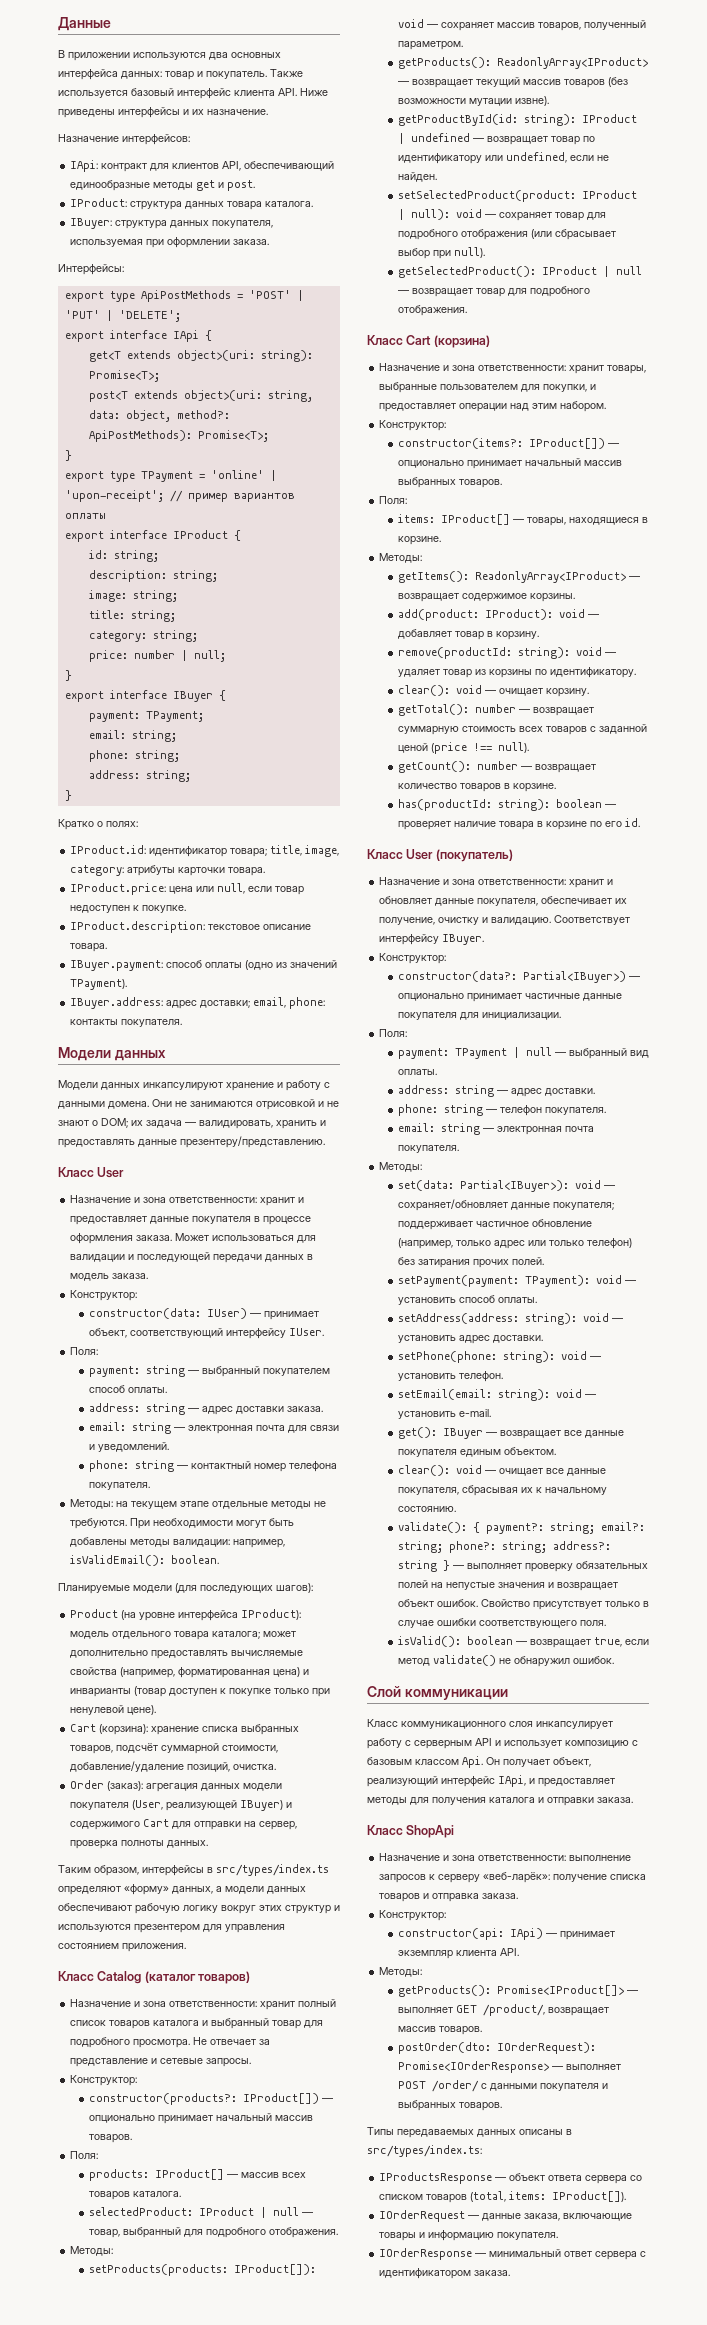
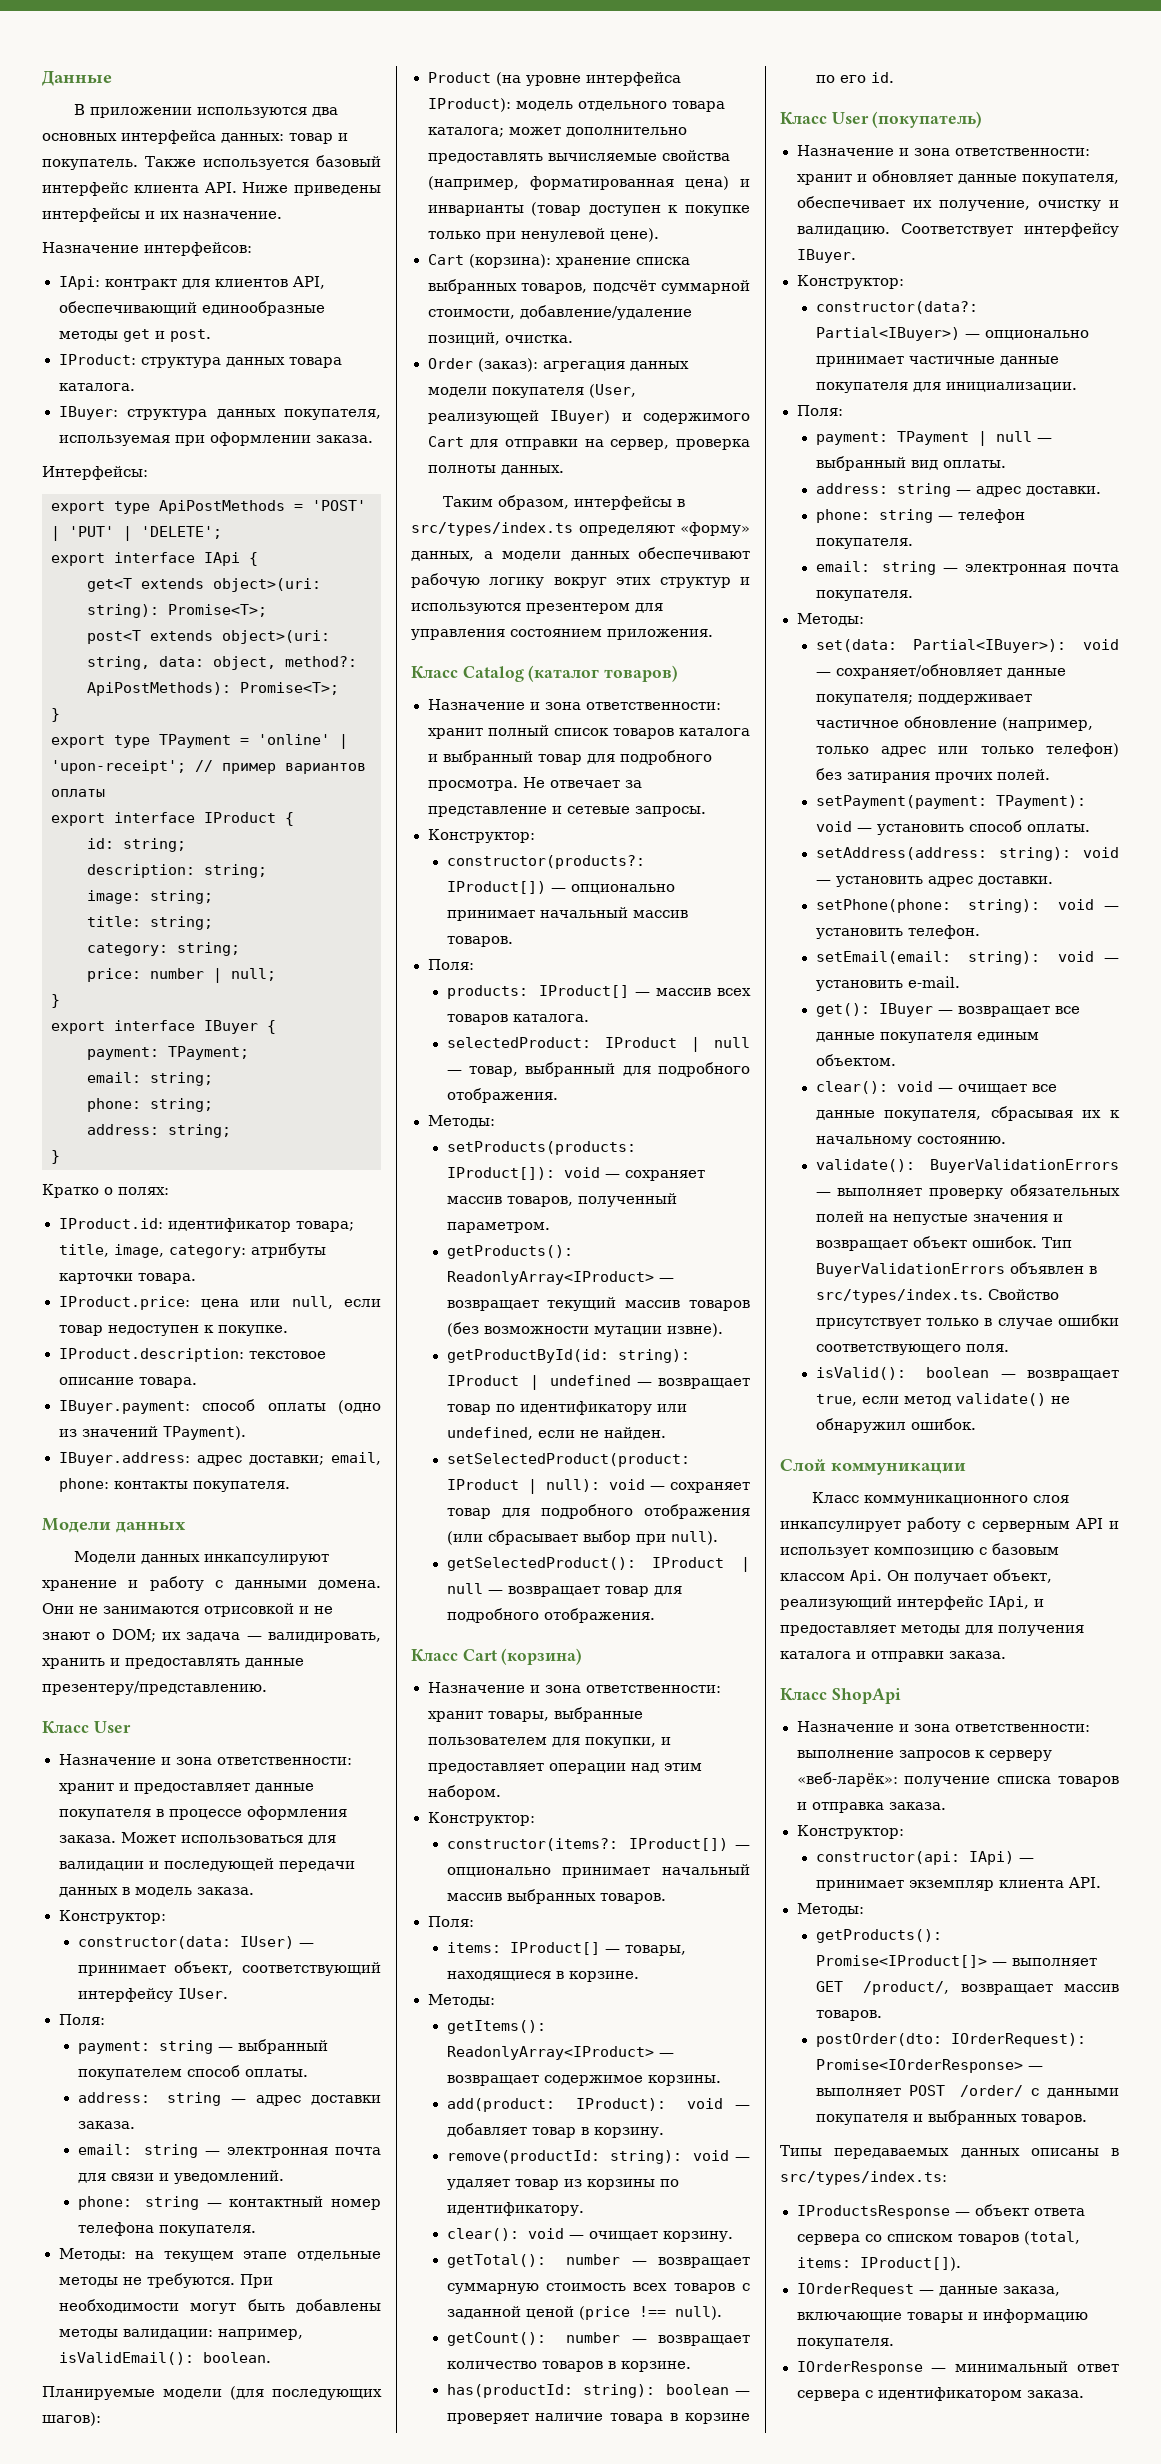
[472,1522,645,1534] [397,1541,611,1553] [397,1560,450,1572] { payment?: string; email?: string; phone?: string; address?: string } -> [930,1159,1119,1173] BuyerValidationErrors
(478, 1603) none -> [1041,1237,1072,1248] [815,1262,1097,1277] [815,1289,983,1303] Тип BuyerValidationErrors объявлен в src/types/index.ts.

